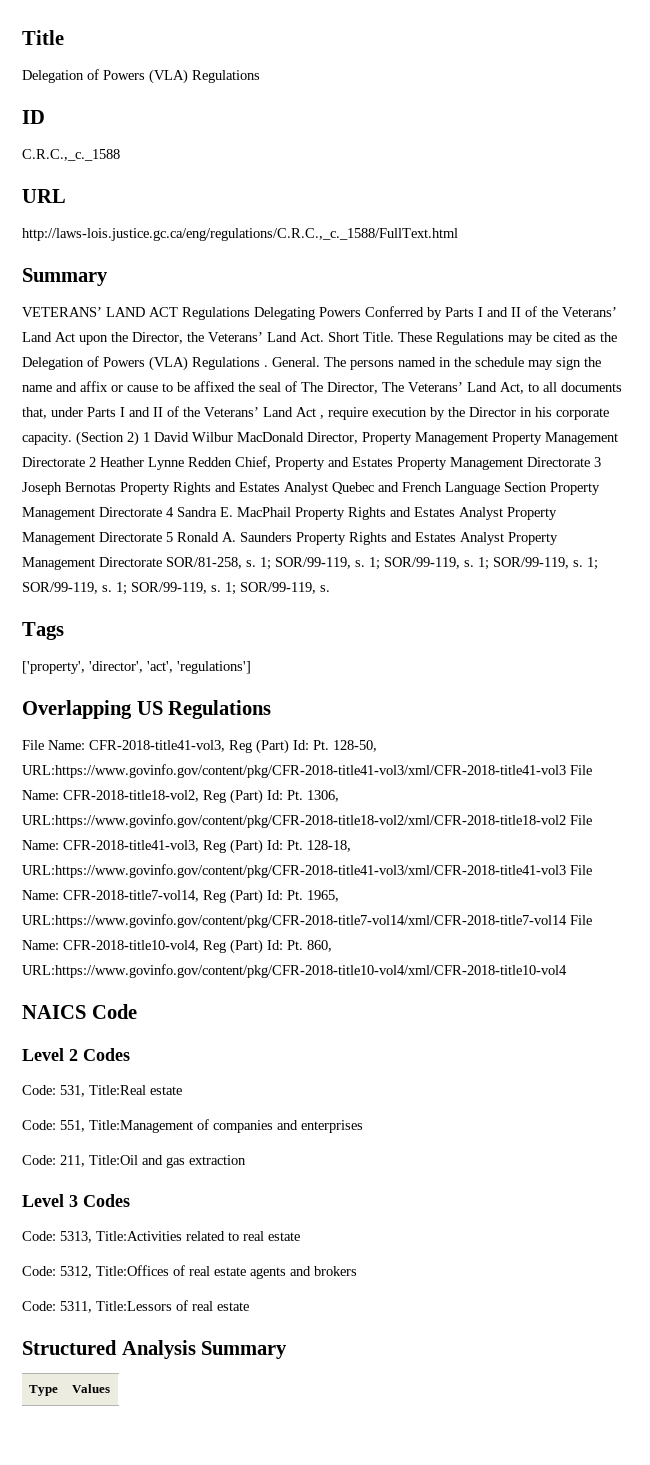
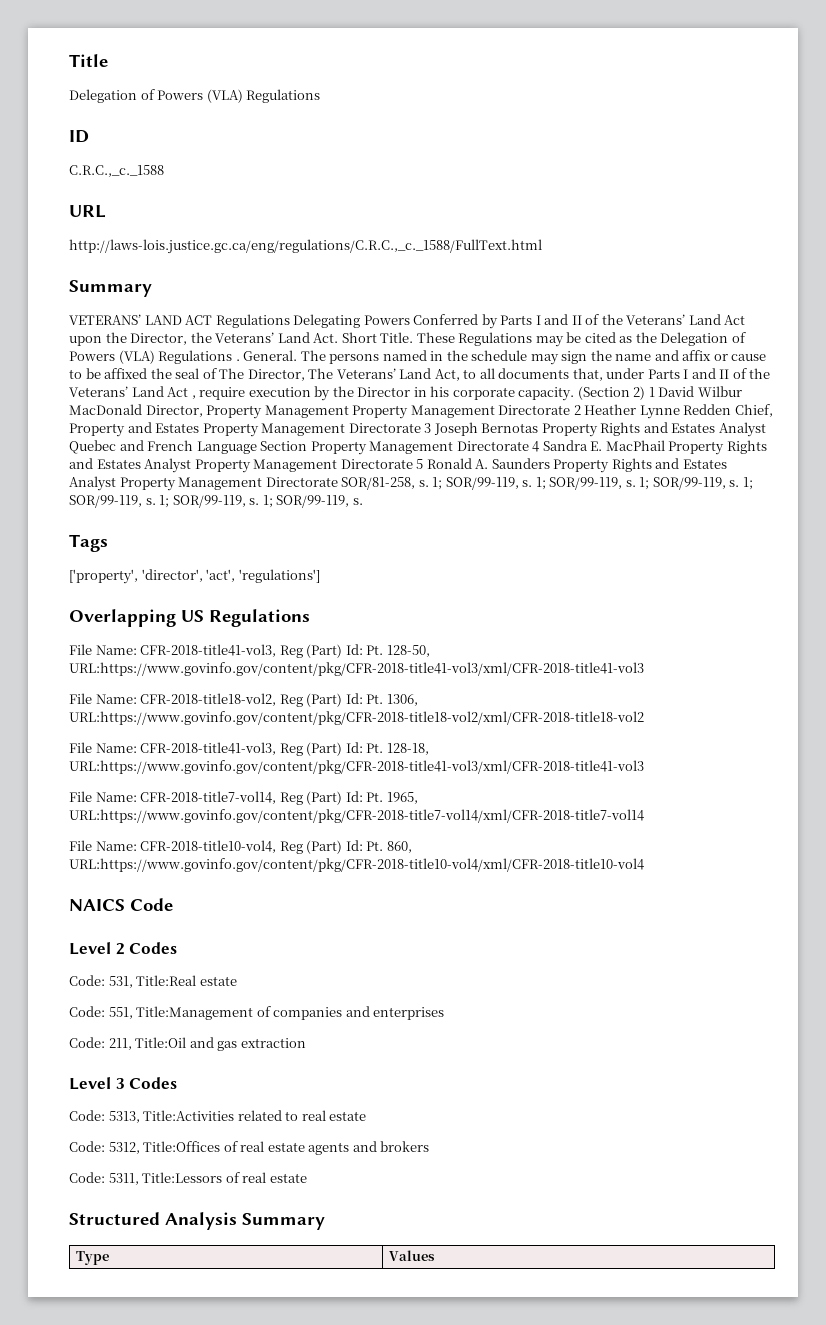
(566, 771) none -> (644, 669) //
(566, 821) none -> (644, 718) //
(566, 871) none -> (644, 767) //
(567, 921) none -> (644, 816) //

